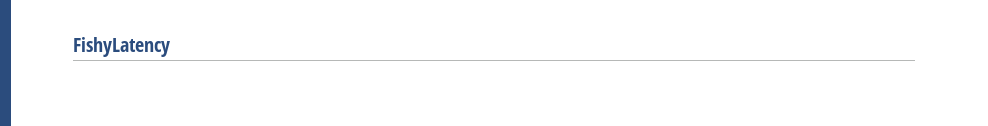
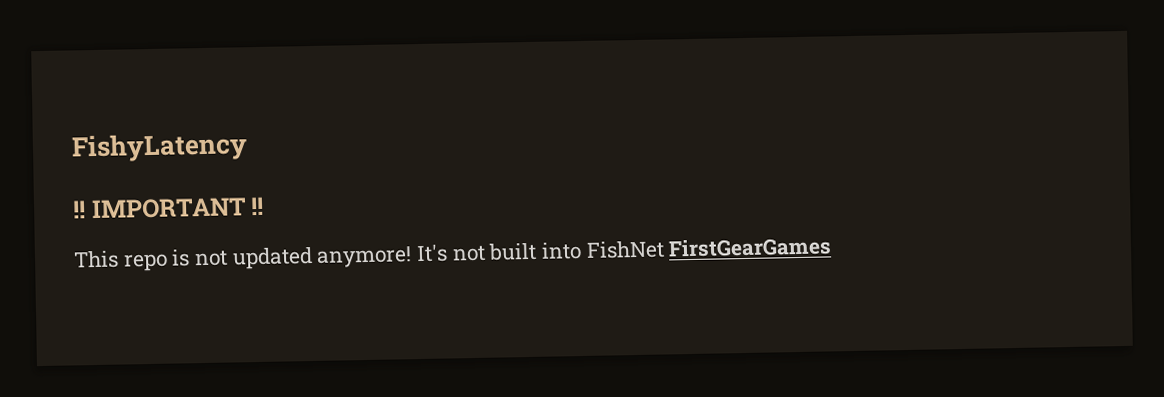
(170, 47) none -> [72,196,265,220] [73,237,833,272] // !! IMPORTANT !! // This repo is not updated anymore! It's not built into FishNet FirstGearGames

